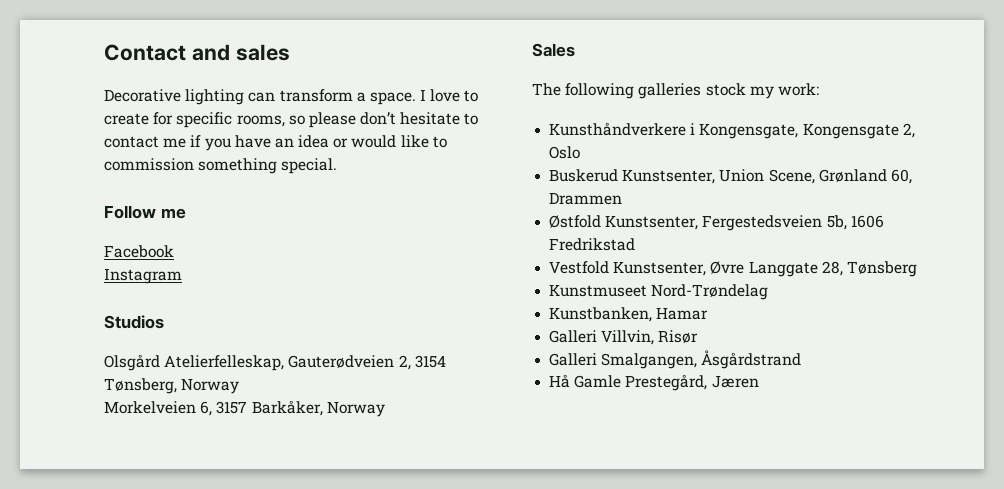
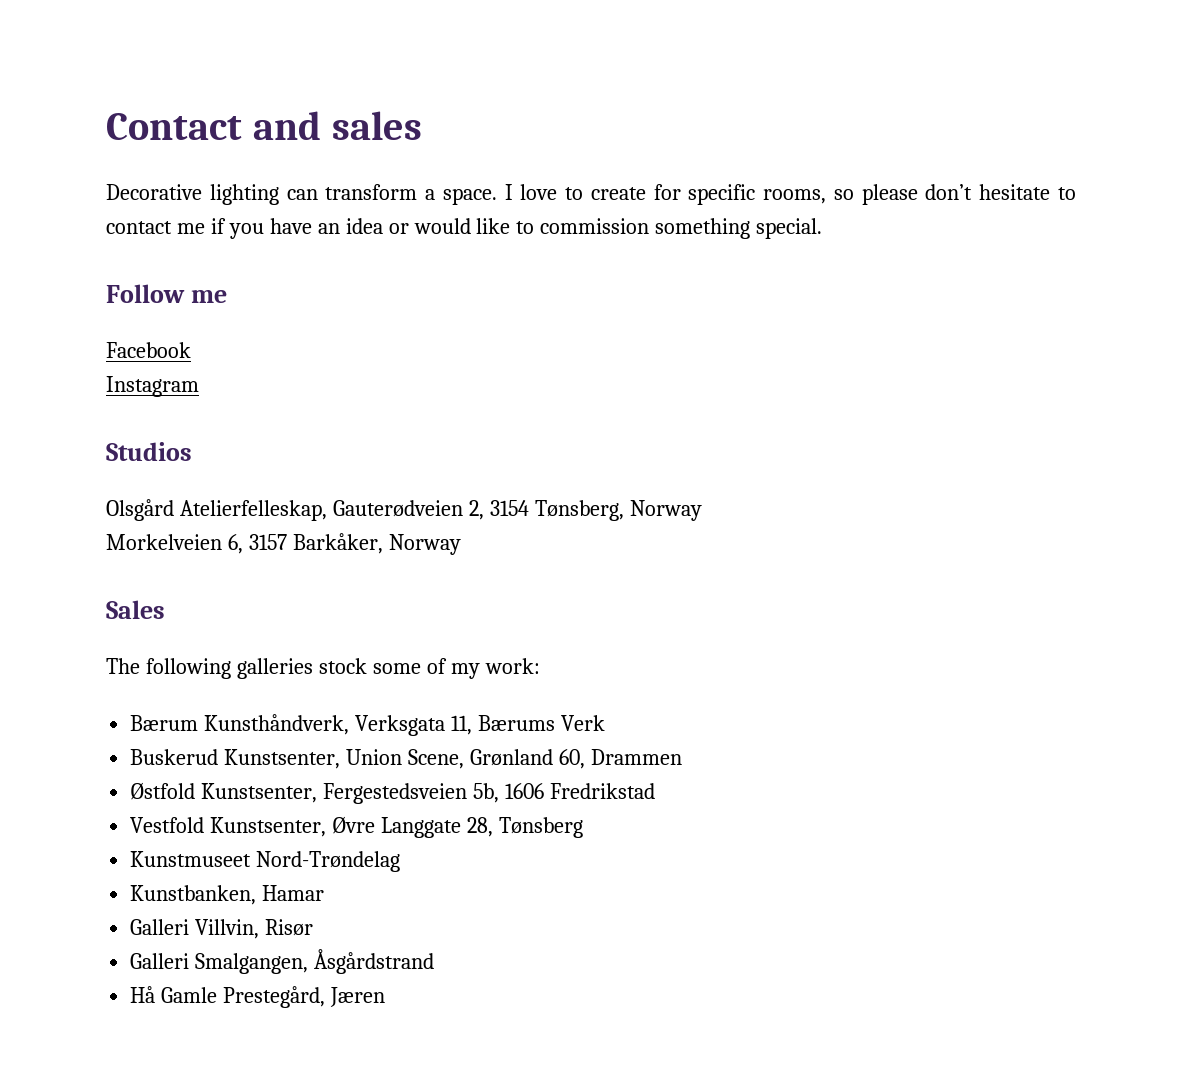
(746, 89) none -> [372,658,447,674] some of
[549,122,915,139] [549,146,581,159] Kunsthåndverkere i Kongensgate, Kongensgate 2, Oslo -> [130,714,605,736] Bærum Kunsthåndverk, Verksgata 11, Bærums Verk

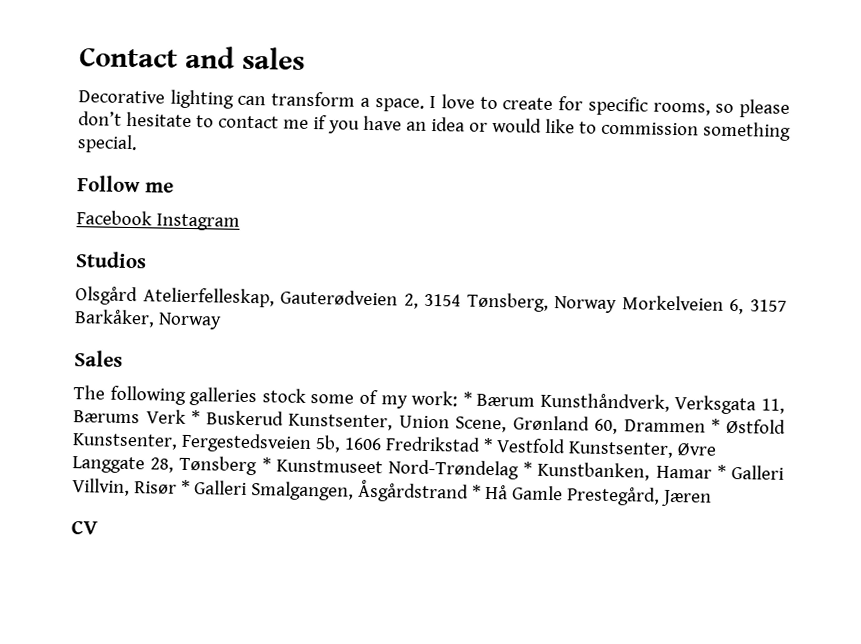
(191, 350) // -> (152, 218) none
(702, 510) // -> (618, 305) none
(540, 666) // -> [462,391,472,406] *
(605, 723) // -> [191,410,201,425] *
(682, 757) // -> [711,418,721,433] *
(655, 791) // -> [482,437,493,453] *
(583, 827) // -> [261,457,271,472] *
(401, 861) // -> [523,461,533,476] *
(325, 893) // -> [716,464,726,479] *
(314, 927) // -> [180,479,190,495] *
(435, 961) // -> [471,484,481,499] *
(386, 997) none -> [71,521,98,535] // CV

